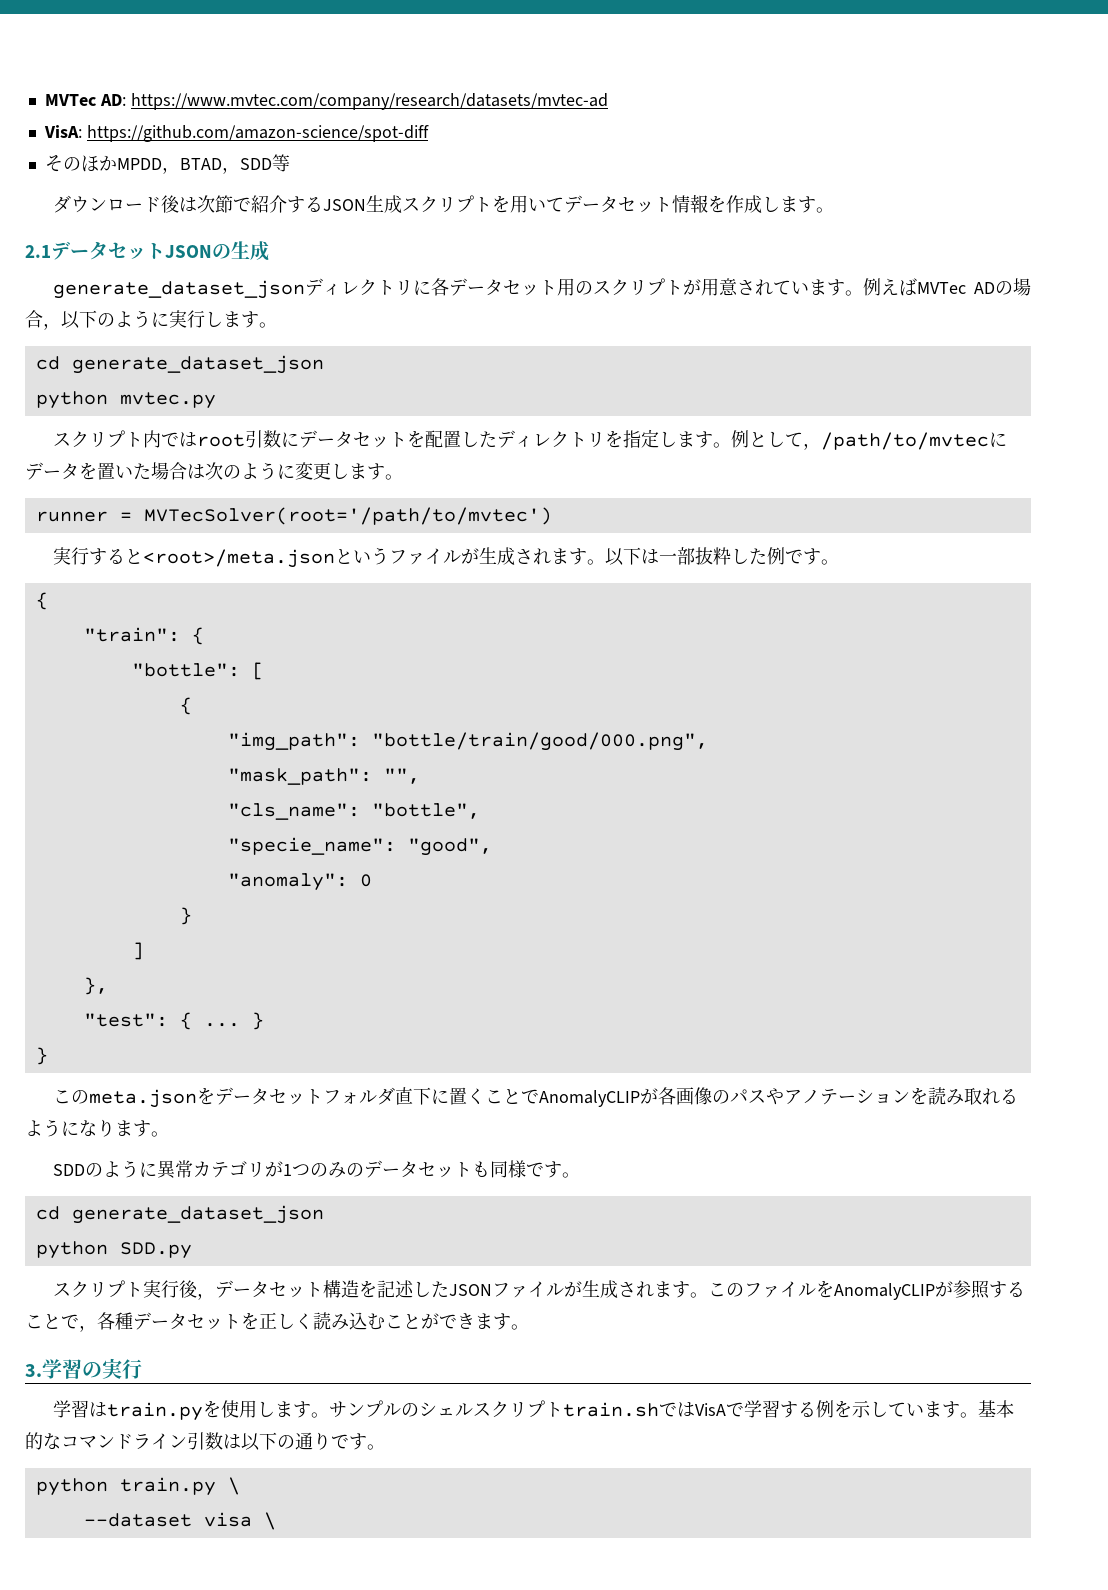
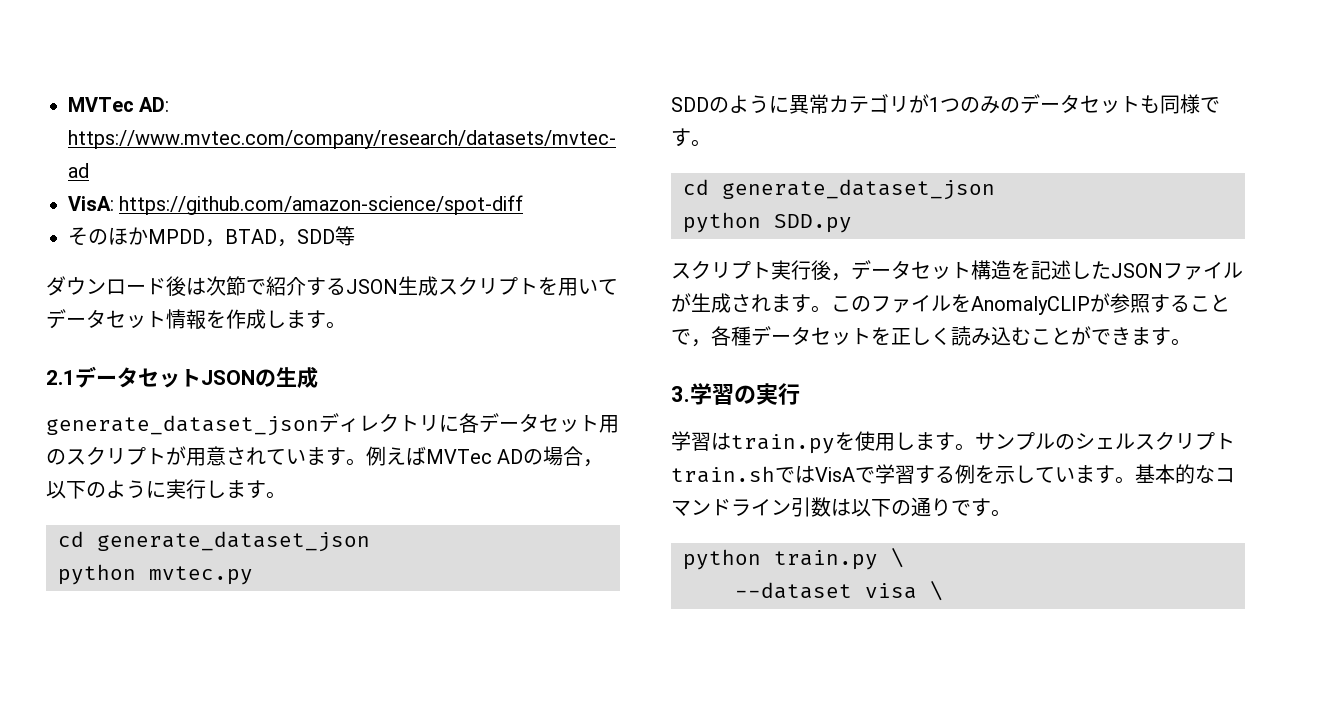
[53,429,1008,450] [25,462,403,480] [35,507,552,525] [53,547,840,568] [35,592,48,610] [83,627,204,645] [131,662,264,680] [179,697,192,715] [227,732,708,751] [227,768,420,785] [227,803,480,820] [227,837,492,856] [227,873,372,891] [179,907,192,925] [131,942,144,960] [83,977,108,995] [83,1012,264,1030] [35,1047,48,1065] [53,1087,1019,1108] [25,1119,169,1137] // スクリプト内ではroot引数にデータセットを配置したディレクトリを指定します。例として，/path/to/mvtecにデータを置いた場合は次のように変更します。 // runner = MVTecSolver(root='/path/to/mvtec') // 実行すると<root>/meta.jsonというファイルが生成されます。以下は一部抜粋した例です。 // { // "train": { // "bottle": [ // { // "img_path": "bottle/train/good/000.png", // "mask_path": "", // "cls_name": "bottle", // "specie_name": "good", // "anomaly": 0 // } // ] // }, // "test": { ... } // } // このmeta.jsonをデータセットフォルダ直下に置くことでAnomalyCLIPが各画像のパスやアノテーションを読み取れるようになります。 -> (253, 575) none

